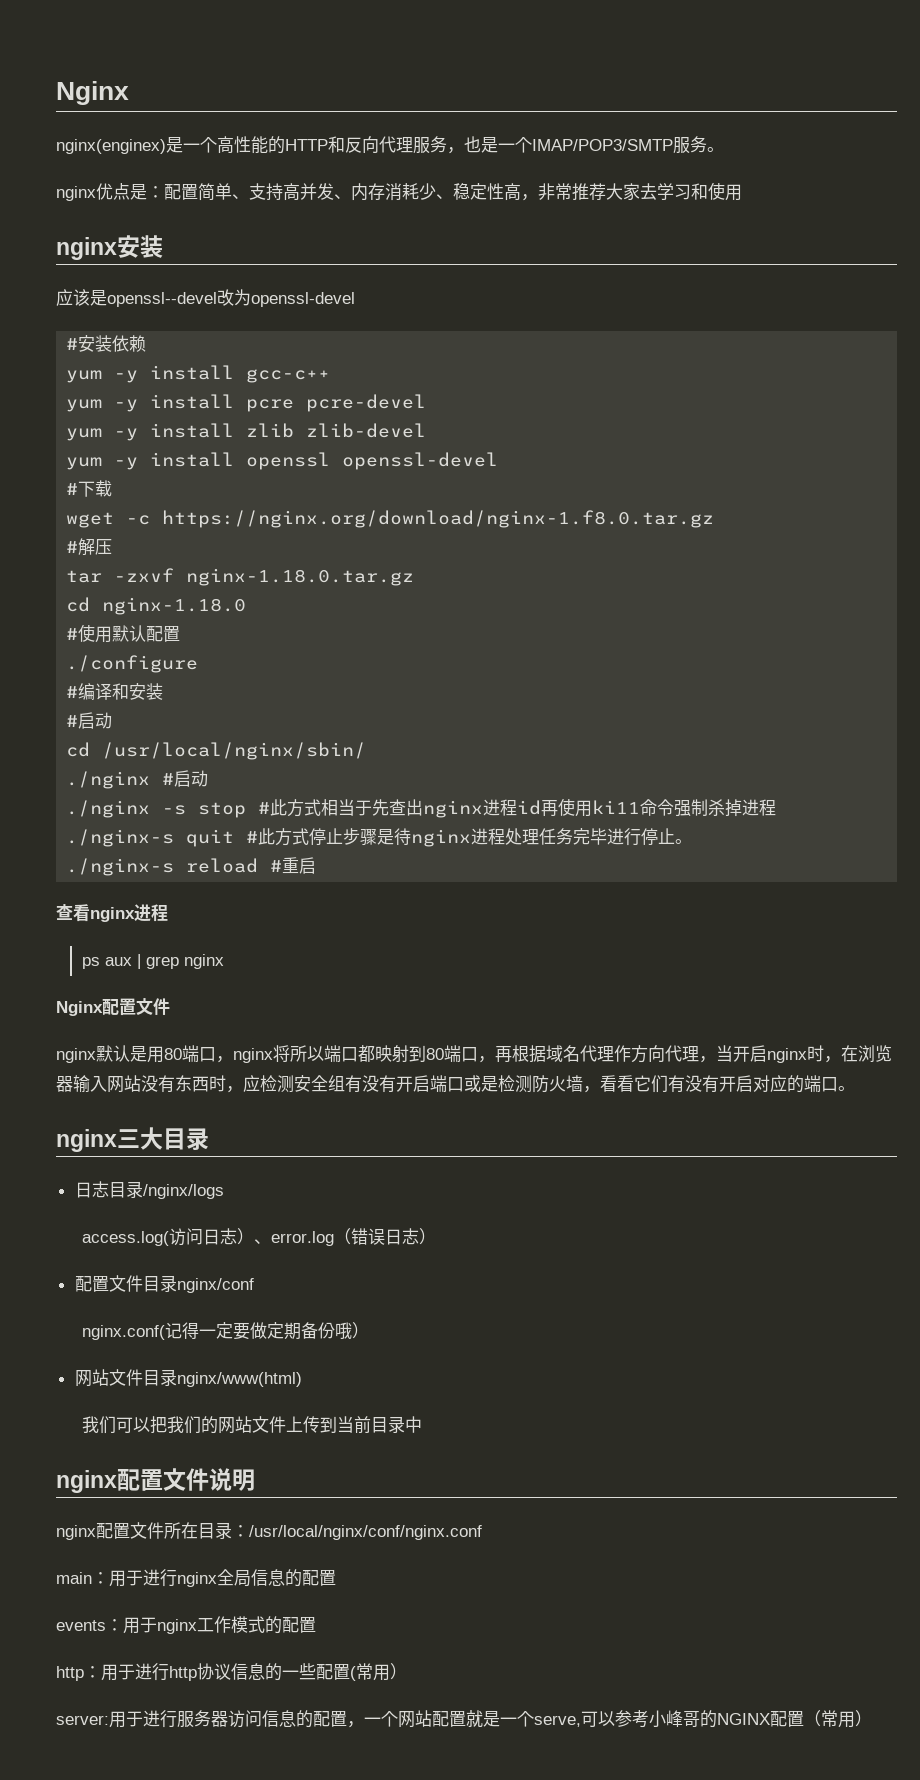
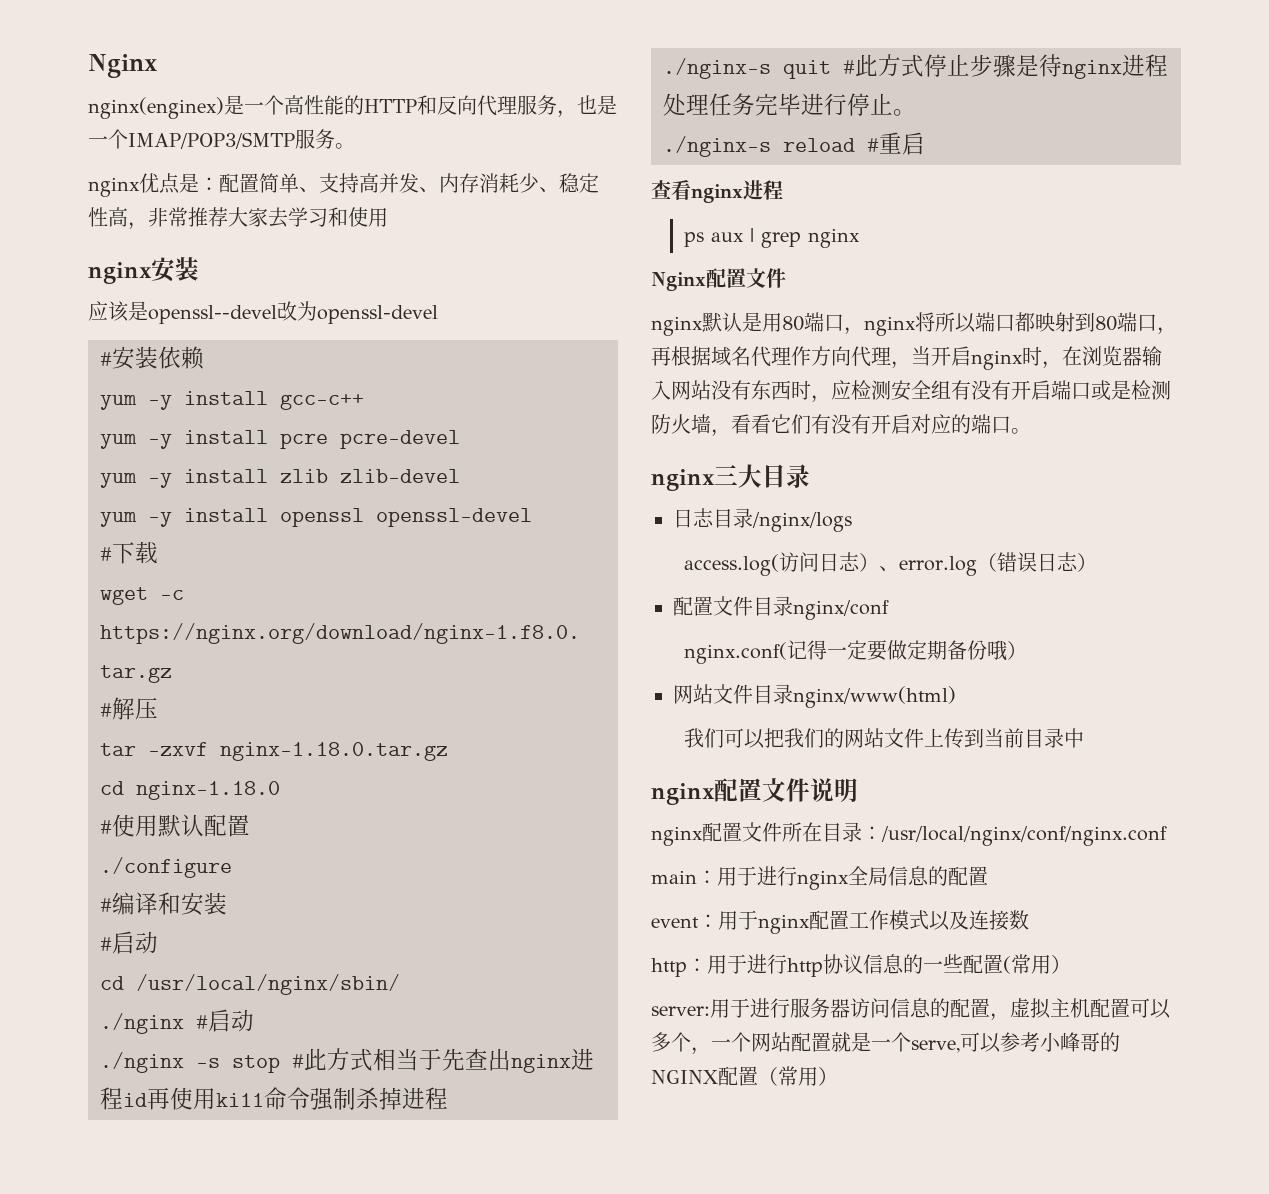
[56,1620,106,1631] events -> [651,917,699,928] event
(197, 1626) none -> [809,910,849,930] 配置
[265,1616,316,1634] 的配置 -> [929,910,1029,931] 以及连接数
(364, 1724) none -> [1010,998,1171,1019] [651,1032,711,1055] 虚拟主机配置可以多个，

